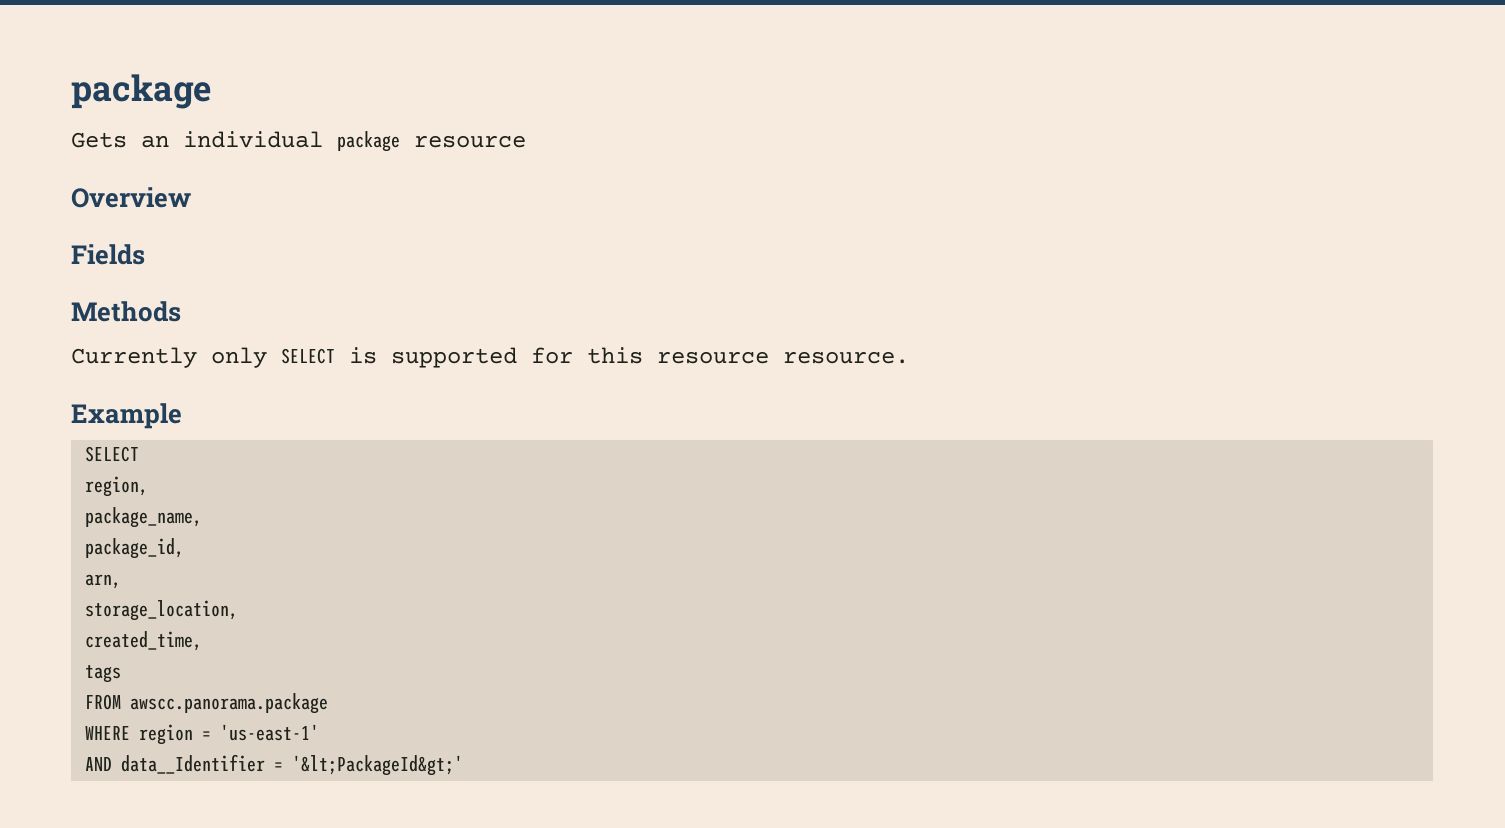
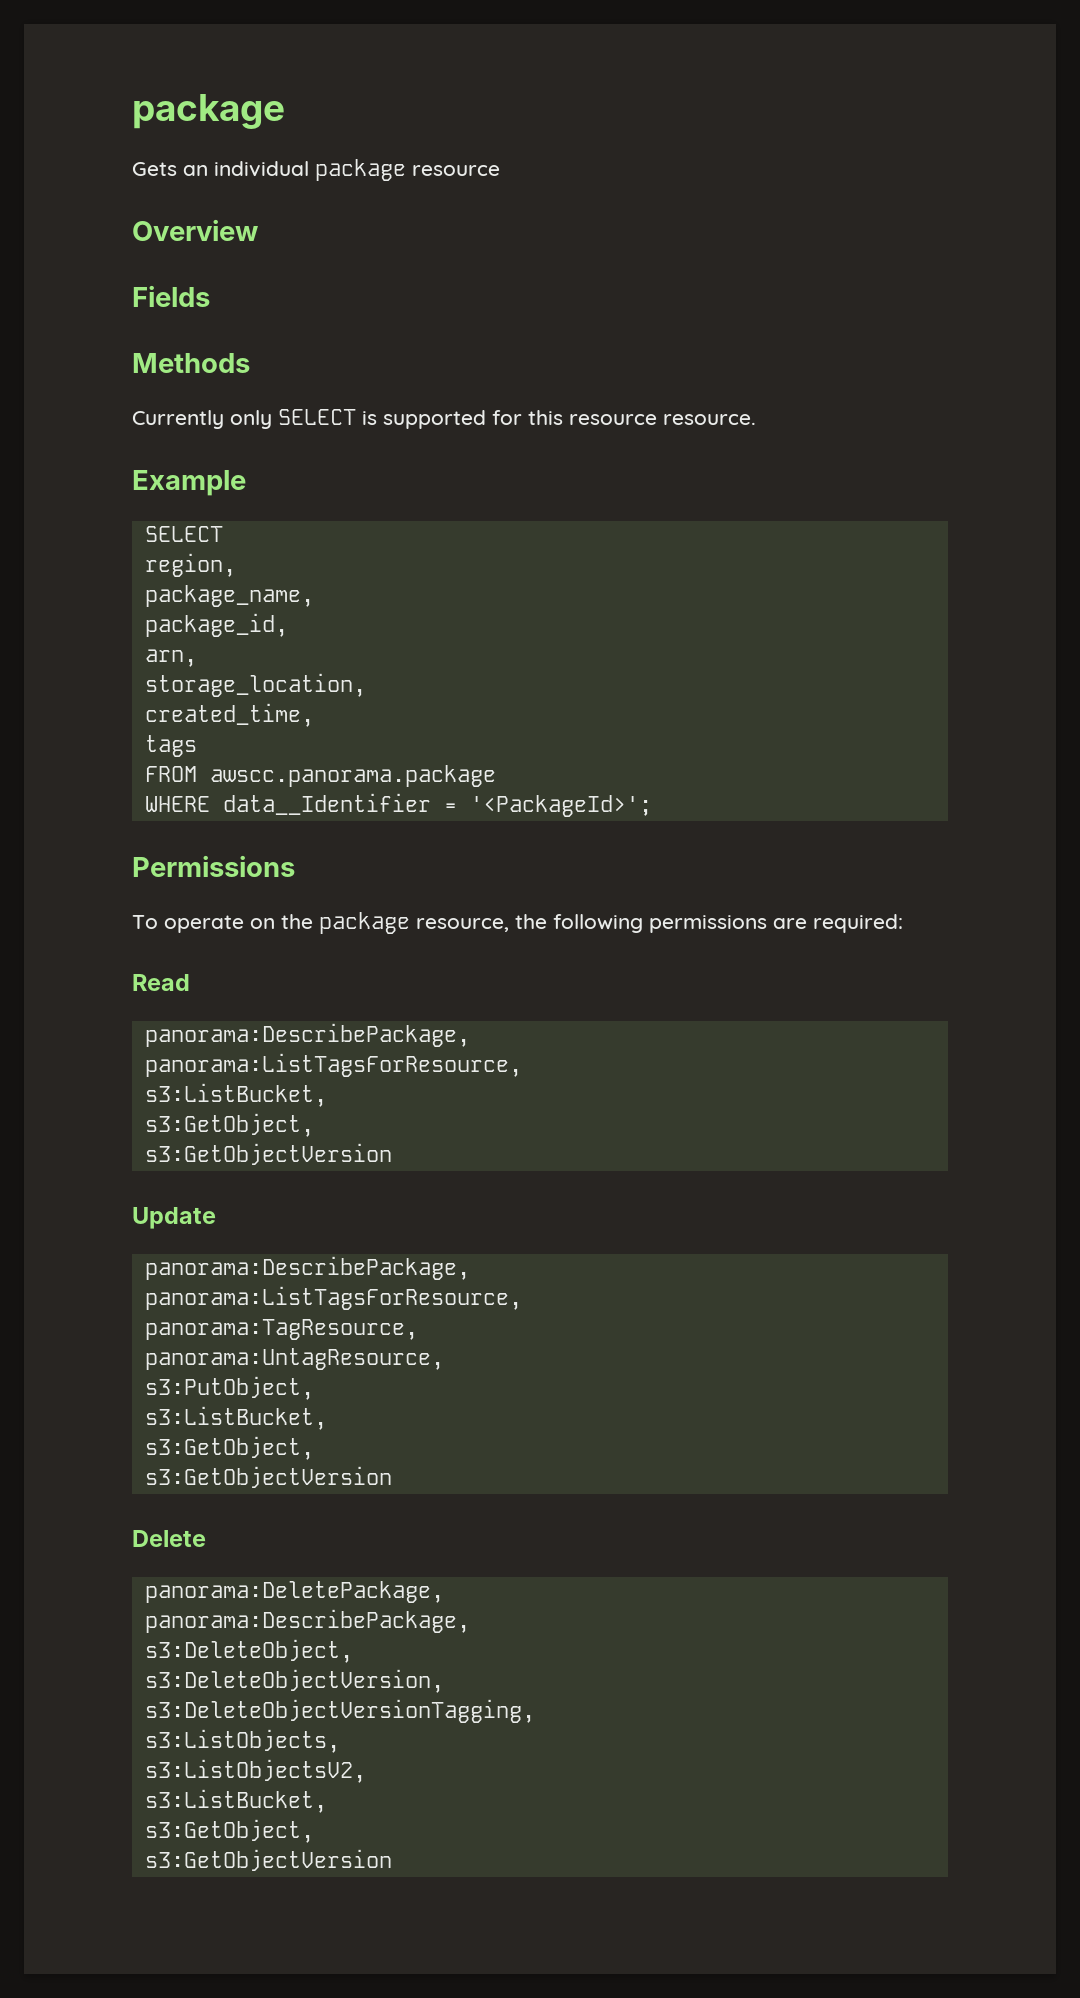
[139,724,320,745] [85,754,464,776] region = 'us-east-1' // AND data__Identifier = '&lt;PackageId&gt;' -> [222,793,652,817] [132,855,295,877] [132,912,903,934] [132,974,190,991] [144,1023,470,1047] [144,1053,522,1077] [144,1083,327,1107] [144,1113,314,1137] [144,1143,392,1165] [132,1207,216,1229] [144,1256,470,1280] [144,1286,522,1310] [144,1319,418,1340] [144,1348,444,1370] [144,1376,314,1400] [144,1406,327,1430] [144,1436,314,1460] [144,1466,392,1488] [132,1530,206,1547] [144,1581,444,1603] [144,1609,470,1633] [144,1639,353,1663] [144,1669,444,1693] [144,1699,535,1723] [144,1729,340,1753] [144,1759,366,1783] [144,1789,327,1813] [144,1819,314,1843] [144,1849,392,1871] data__Identifier = '<PackageId>'; // Permissions // To operate on the package resource, the following permissions are required: // Read // panorama:DescribePackage, // panorama:ListTagsForResource, // s3:ListBucket, // s3:GetObject, // s3:GetObjectVersion // Update // panorama:DescribePackage, // panorama:ListTagsForResource, // panorama:TagResource, // panorama:UntagResource, // s3:PutObject, // s3:ListBucket, // s3:GetObject, // s3:GetObjectVersion // Delete // panorama:DeletePackage, // panorama:DescribePackage, // s3:DeleteObject, // s3:DeleteObjectVersion, // s3:DeleteObjectVersionTagging, // s3:ListObjects, // s3:ListObjectsV2, // s3:ListBucket, // s3:GetObject, // s3:GetObjectVersion

